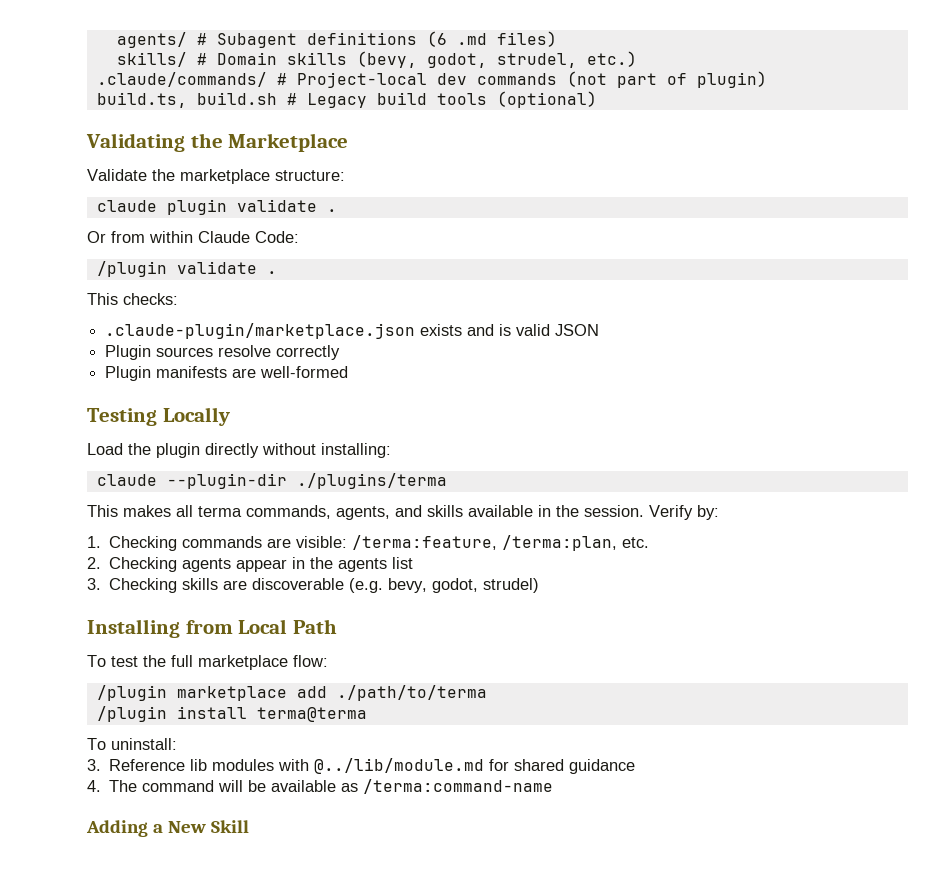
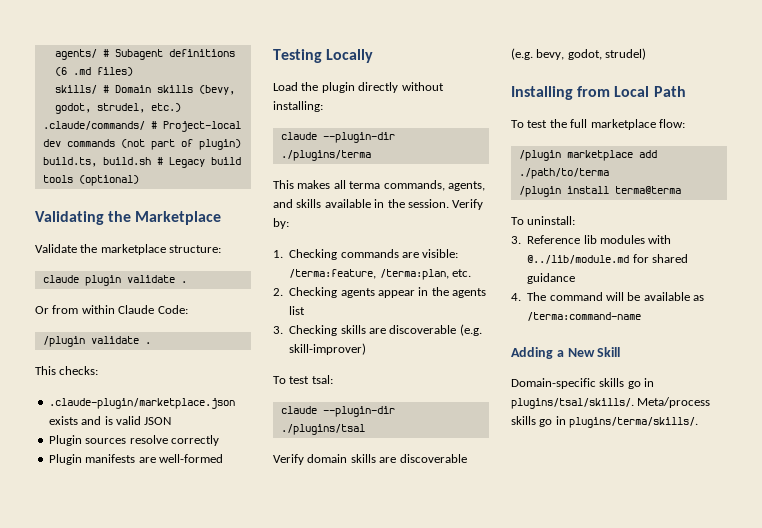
(384, 585) none -> [289,343,367,355] [273,375,333,384] [280,406,395,417] [280,424,365,435] [273,454,467,465] [511,48,533,60] skill-improver) // To test tsal: // claude --plugin-dir ./plugins/tsal // Verify domain skills are discoverable (e.g.
(250, 826) none -> [511,378,655,389] [511,397,711,409] [511,416,699,428] // Domain-specific skills go in plugins/tsal/skills/. Meta/process skills go in plugins/terma/skills/.

